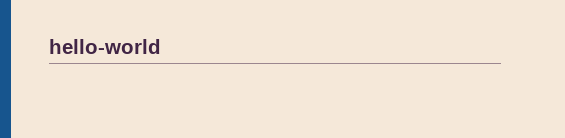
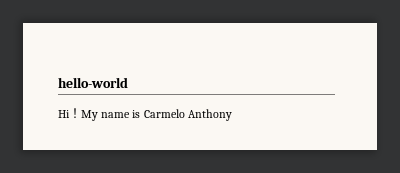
(161, 46) none -> [58,108,232,121] // Hi！My name is Carmelo Anthony

